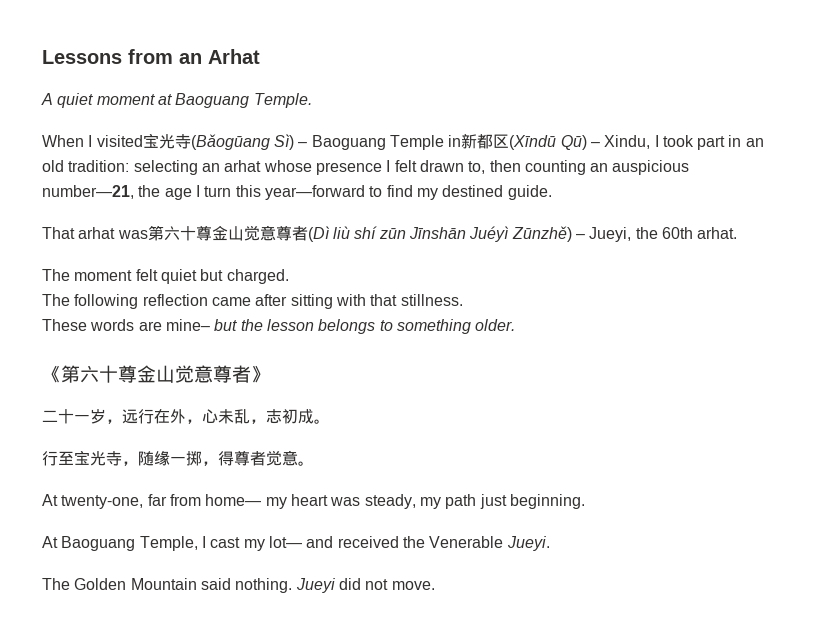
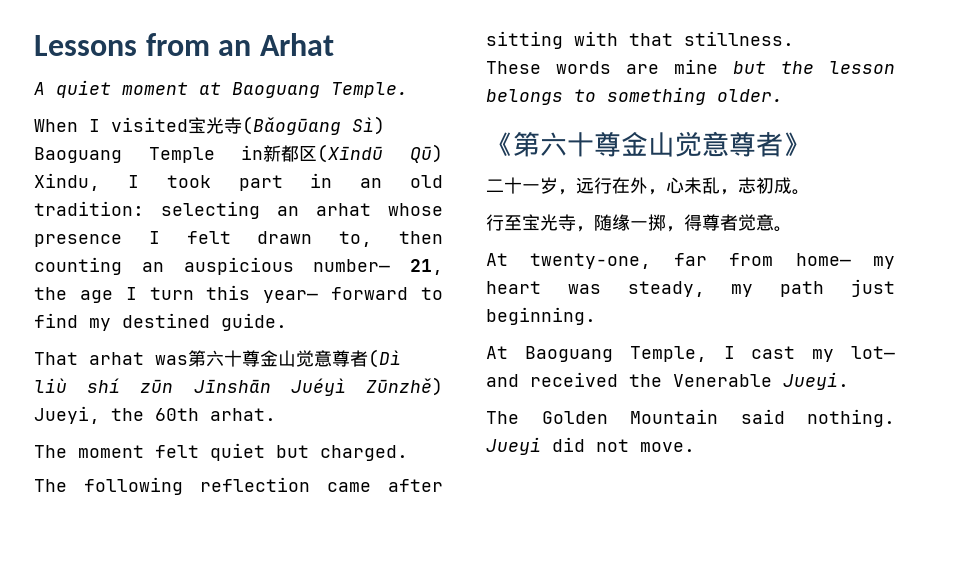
[298,142,308,147] – -> (385, 125) none
[590,142,600,147] – -> (443, 153) none
[42,185,134,199] number—21, -> [313,259,443,275] number— 21,
[264,185,365,200] year—forward -> [263,287,409,303] year— forward
[575,234,585,239] – -> (443, 386) none
[165,319,210,331] mine– -> [674,59,718,74] mine

